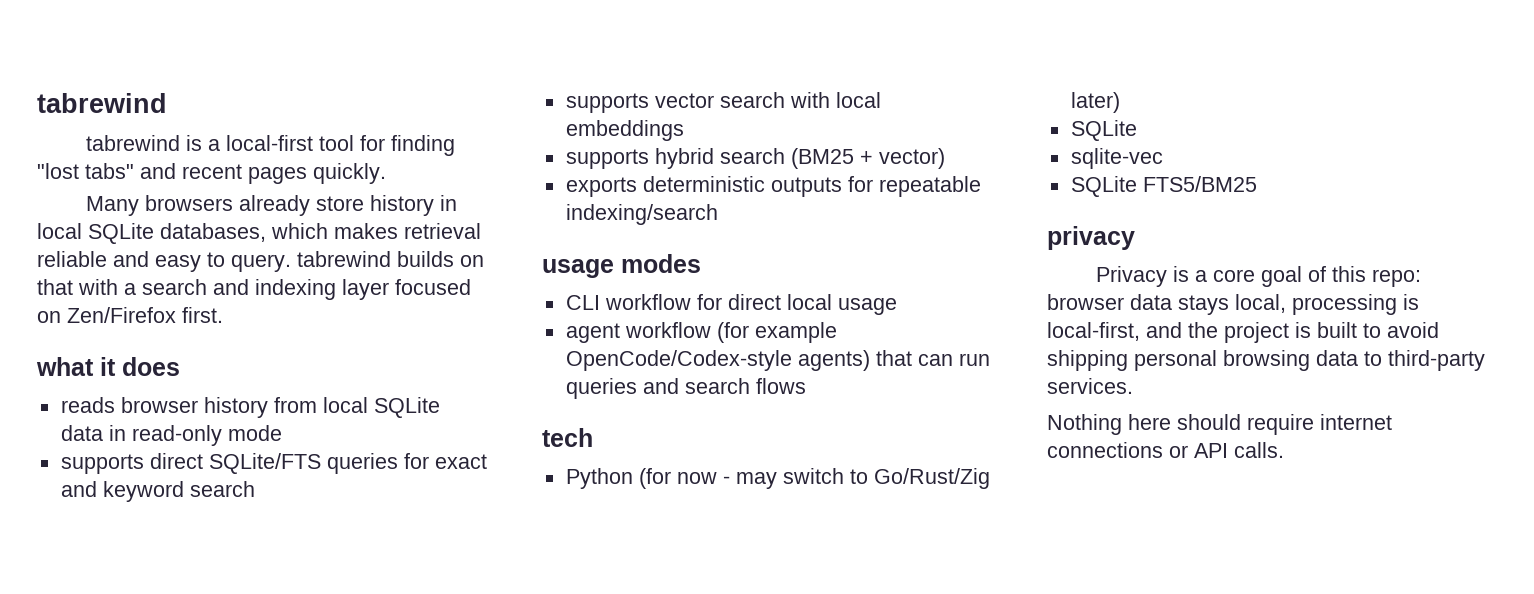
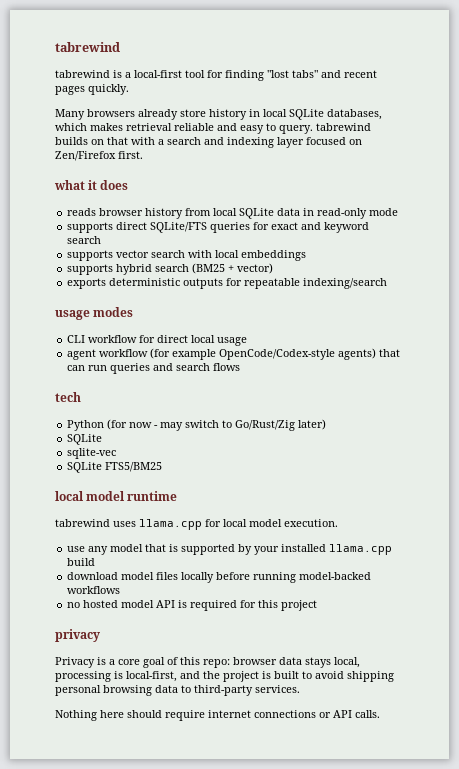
(1257, 184) none -> [55,491,178,501] [55,519,338,530] [67,544,393,555] [67,558,96,566] [67,572,372,583] [67,586,121,594] [67,600,318,611] // local model runtime // tabrewind uses llama.cpp for local model execution. // use any model that is supported by your installed llama.cpp build // download model files locally before running model-backed workflows // no hosted model API is required for this project

